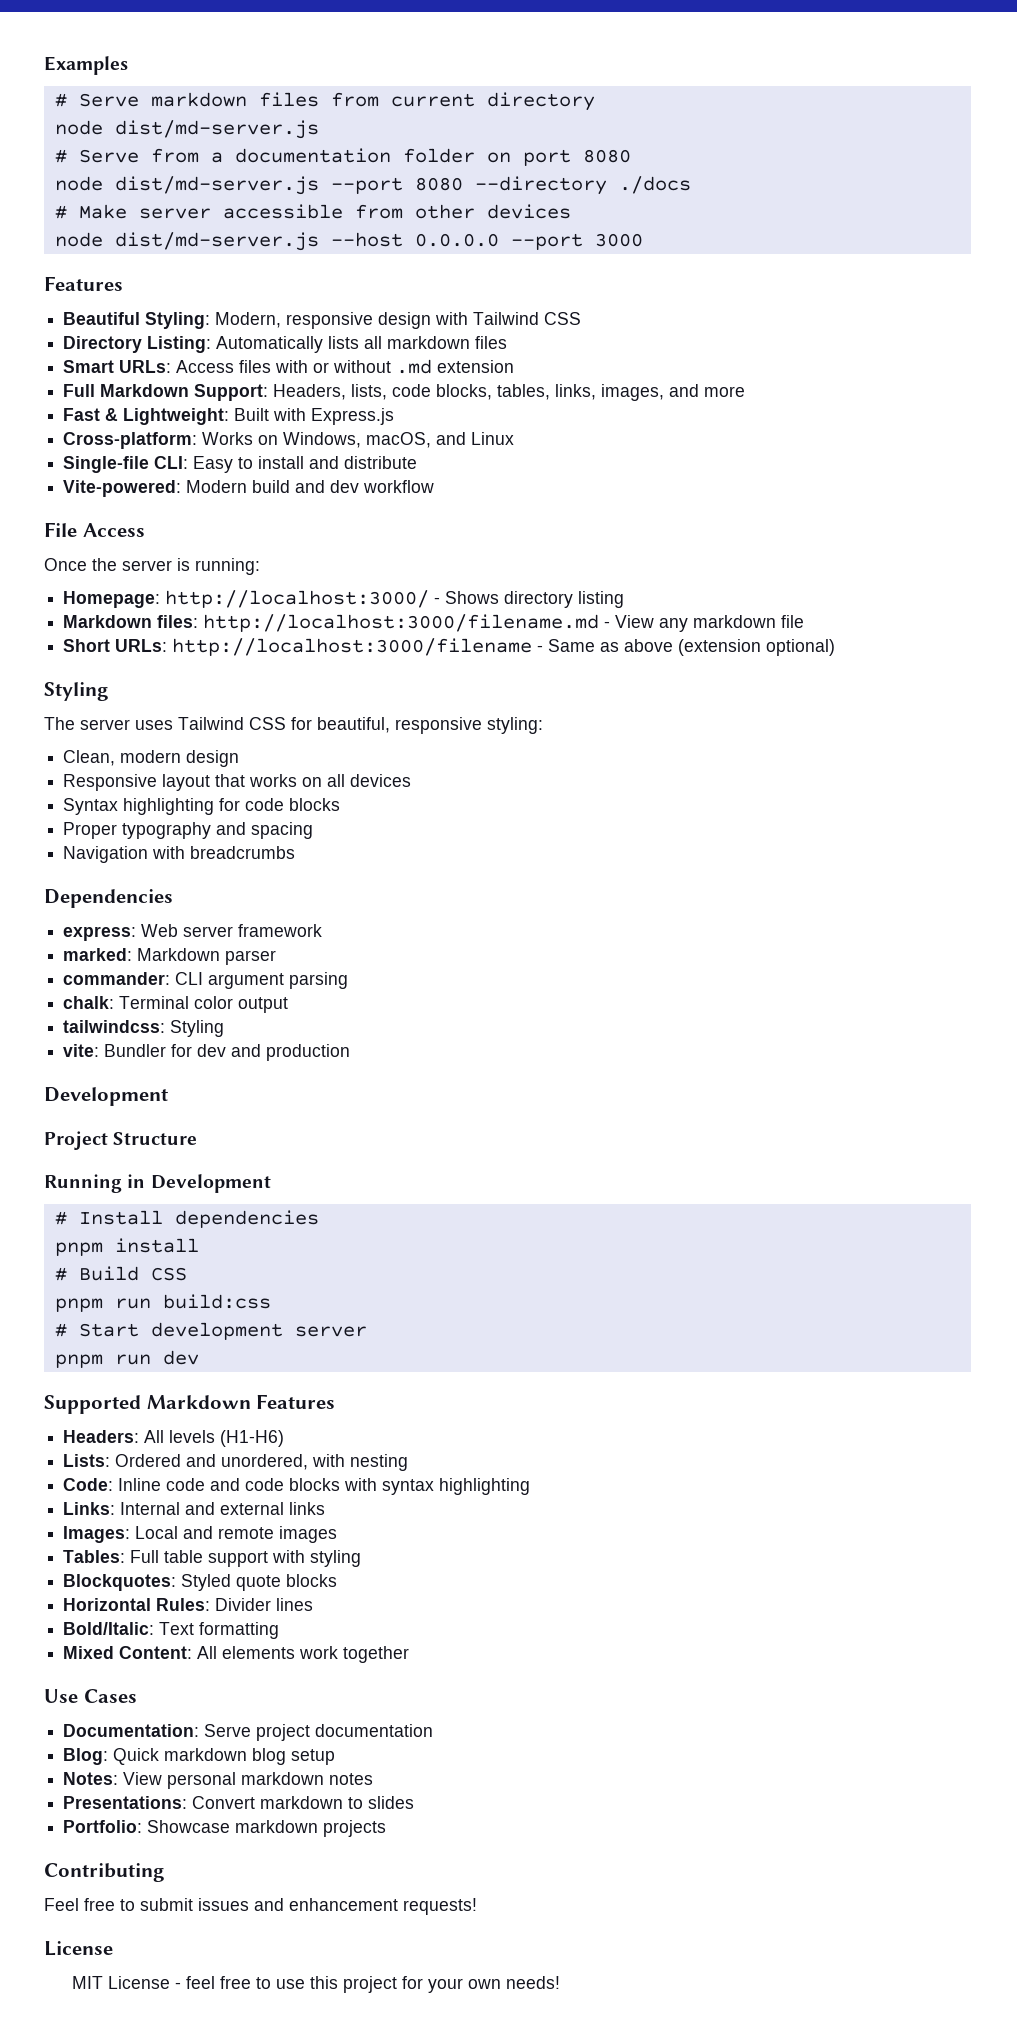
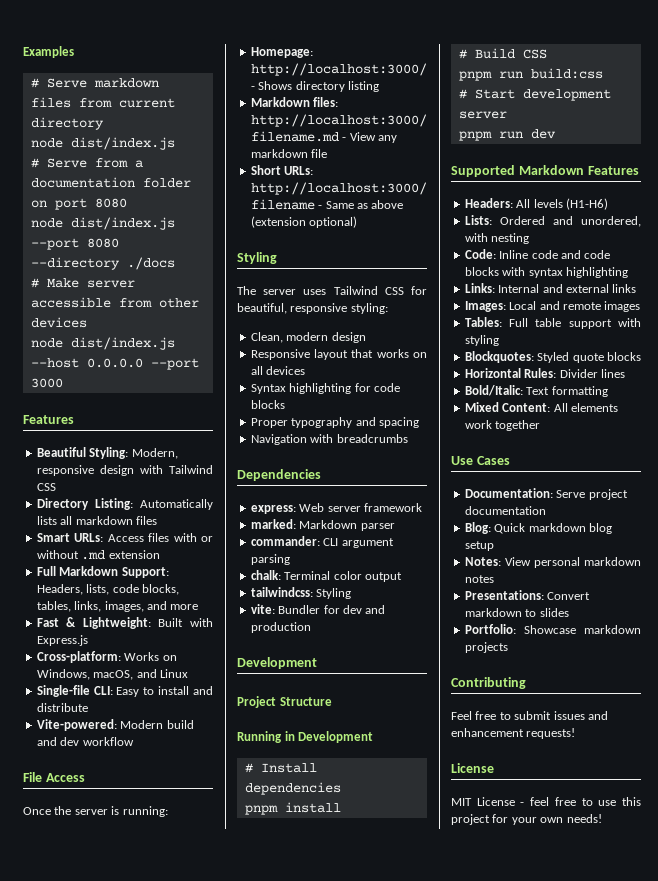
[114,120,319,139] dist/md-server.js -> [70,137,175,150] dist/index.js
[114,176,319,195] dist/md-server.js -> [70,217,175,230] dist/index.js
[114,232,319,251] dist/md-server.js -> [70,337,175,350] dist/index.js

